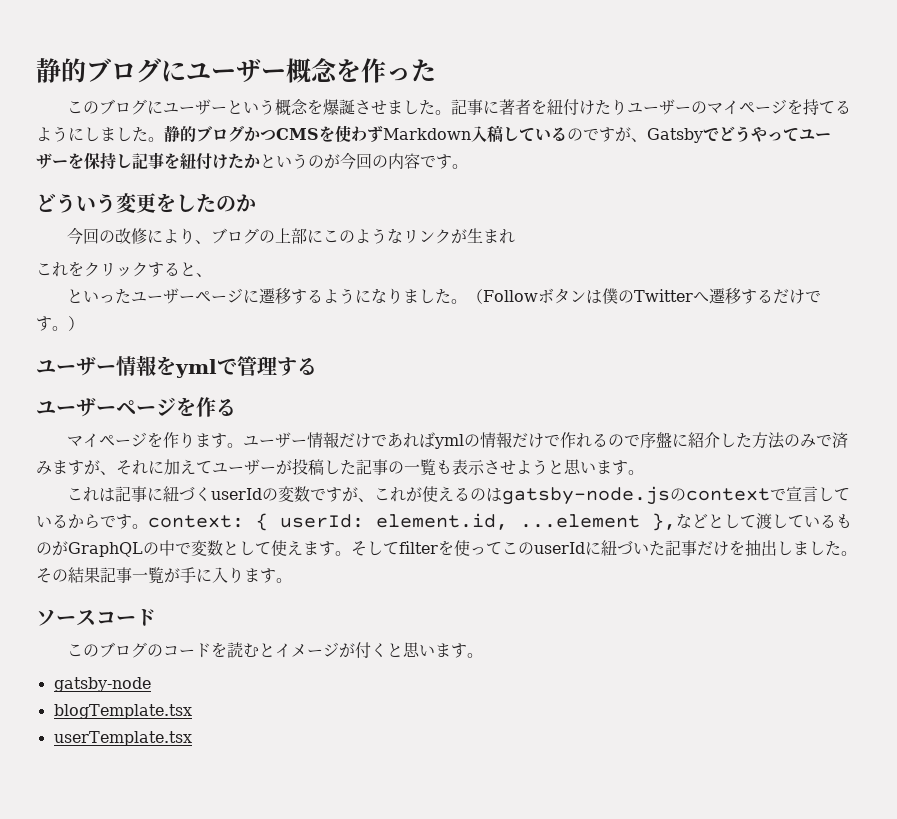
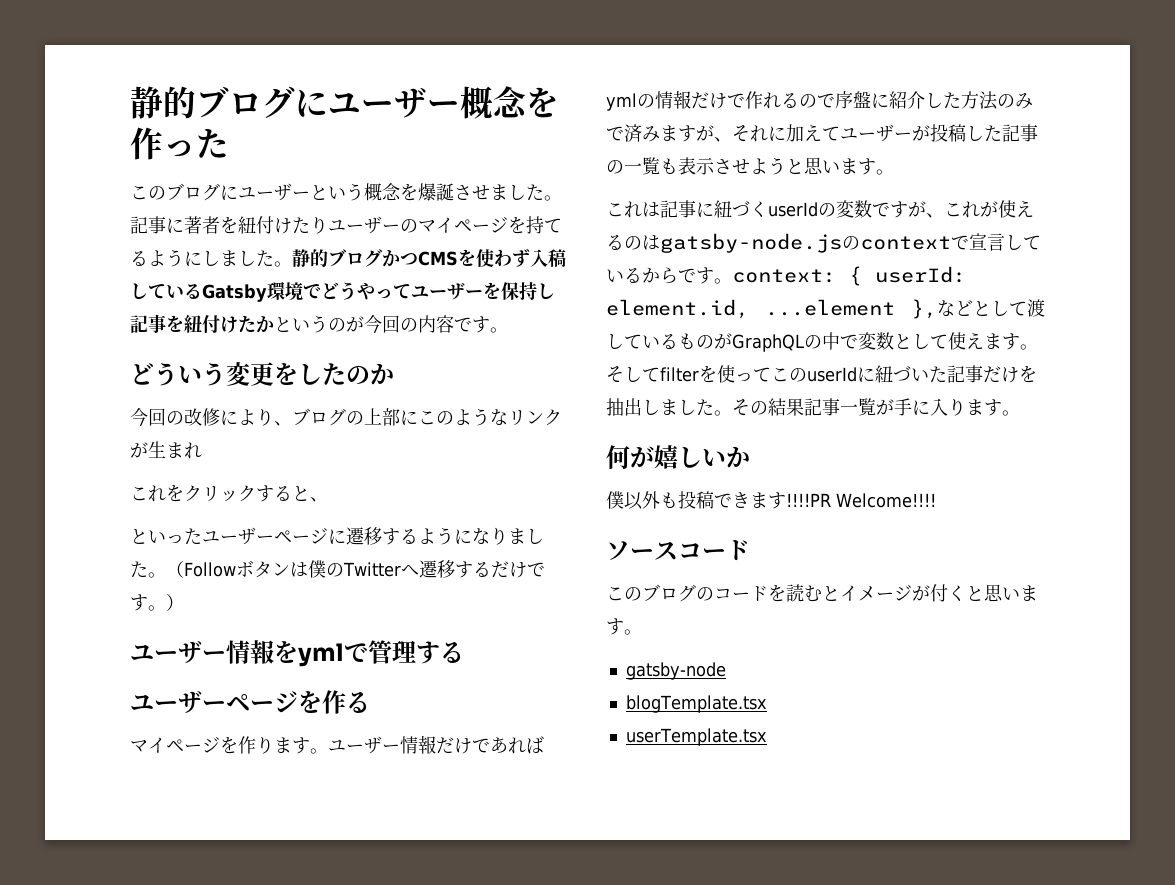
[383,128,471,140] Markdown -> (530, 257) none
[567,127,703,143] のですが、Gatsby -> [202,282,303,302] Gatsby環境
(292, 580) none -> [606,445,750,469] [606,491,936,510] // 何が嬉しいか // 僕以外も投稿できます!!!!PR Welcome!!!!

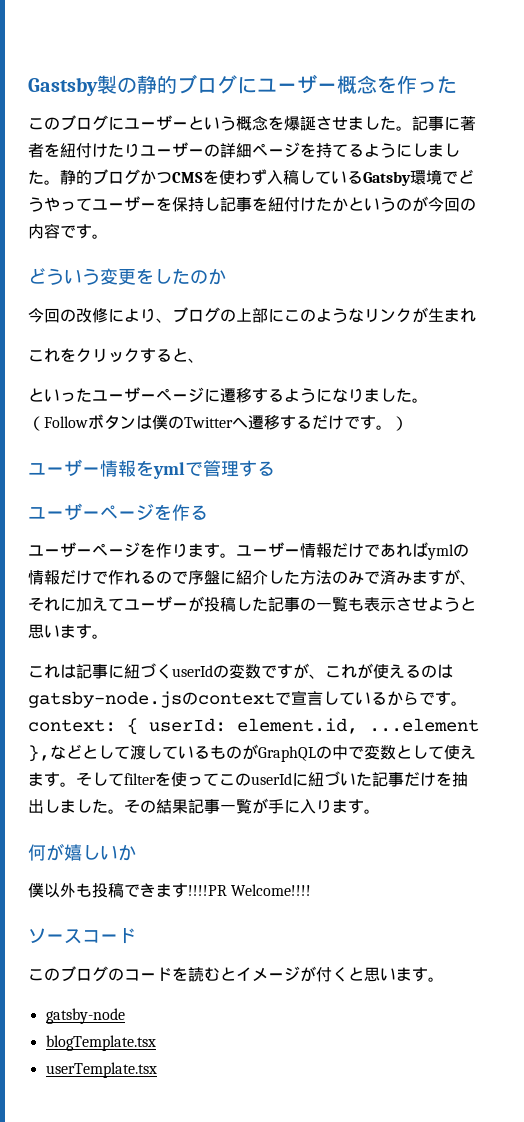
(130, 102) none -> [28,75,137,96] Gastsby製の
[418,217,454,234] マイ -> [220,143,252,158] 詳細
[130,737,166,754] マイ -> [28,542,92,557] ユーザー

